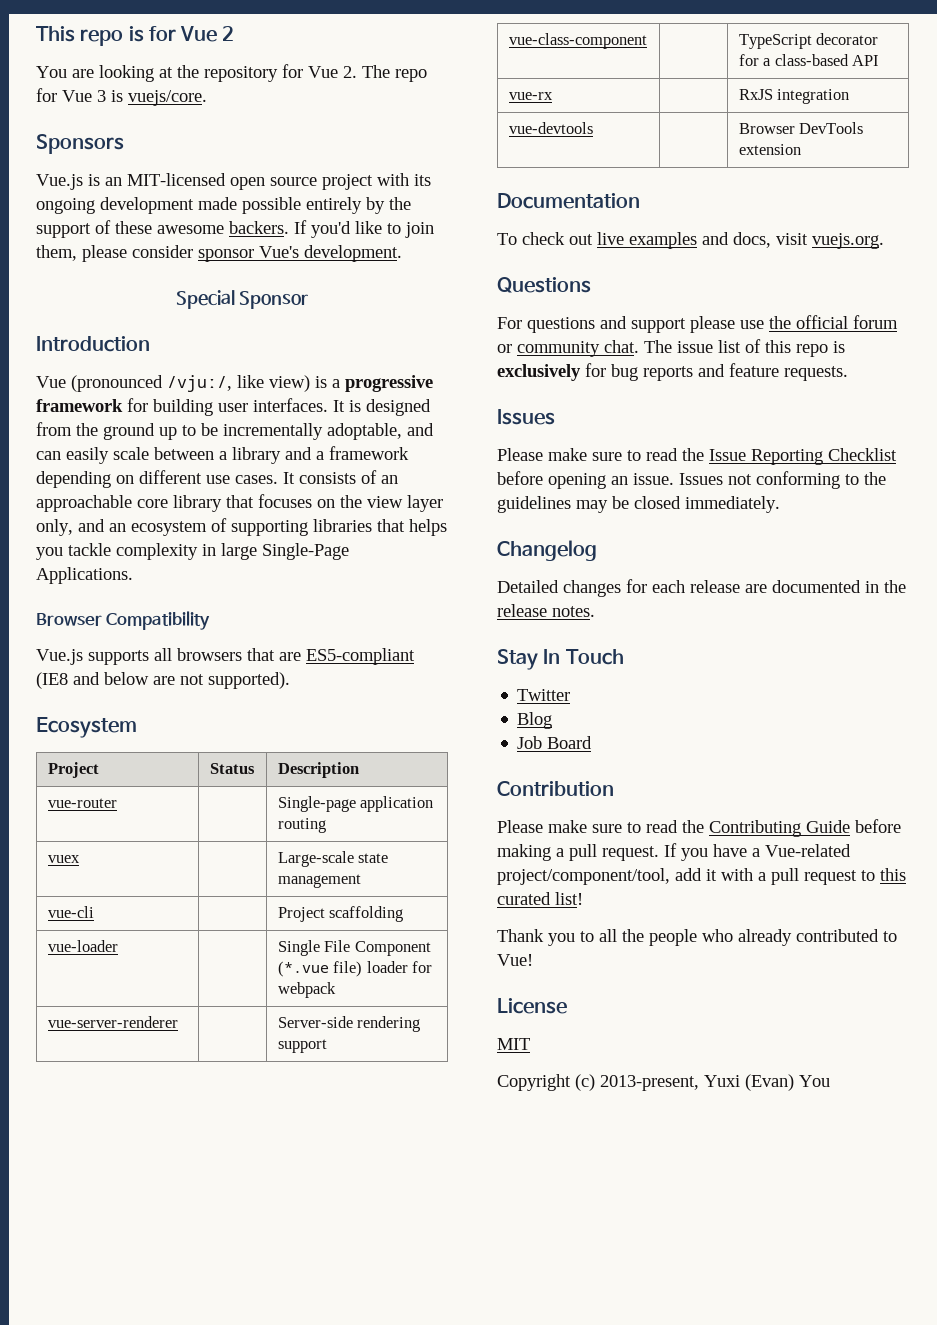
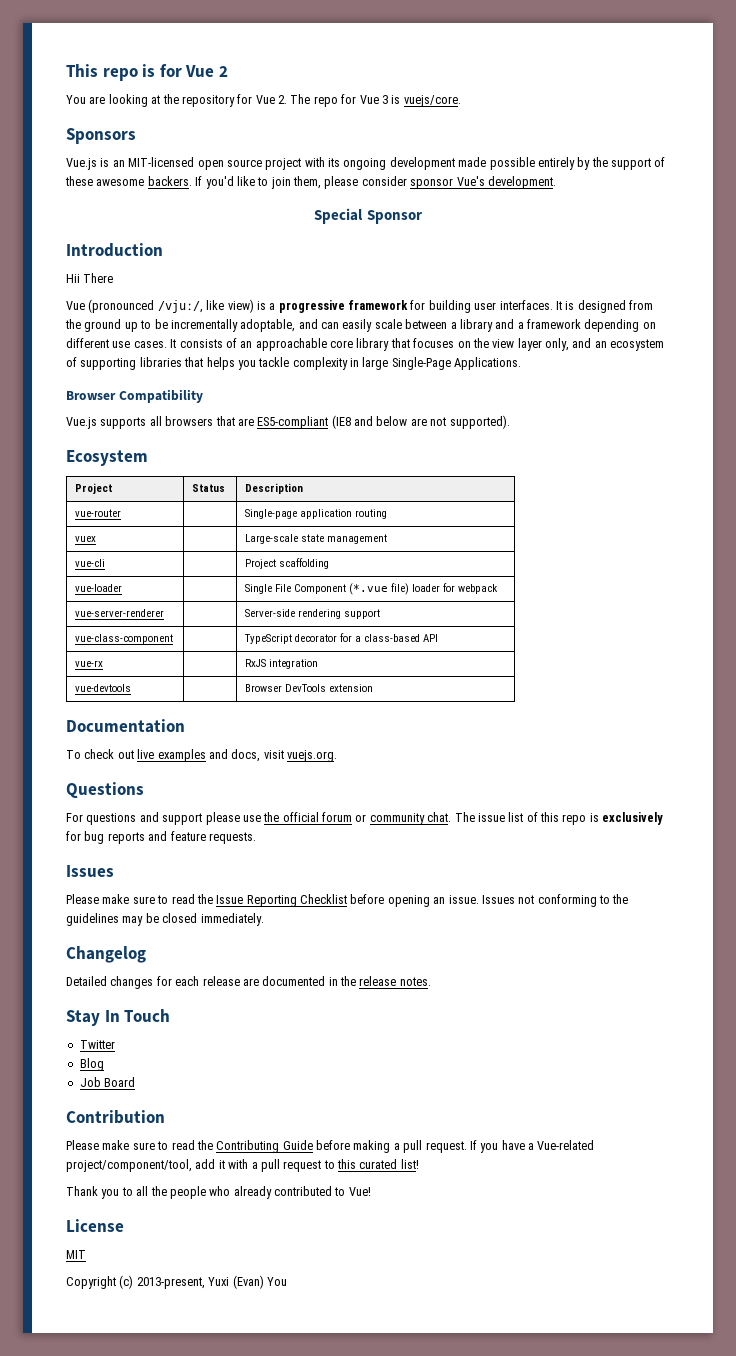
(150, 344) none -> [66,273,114,283] // Hii There

